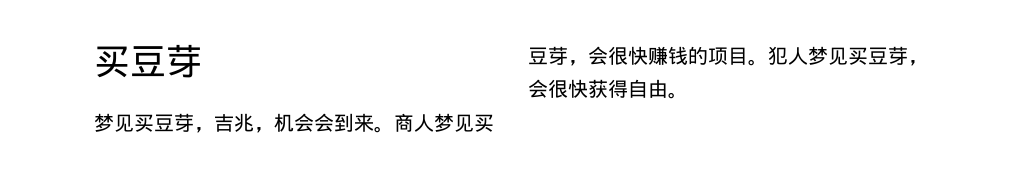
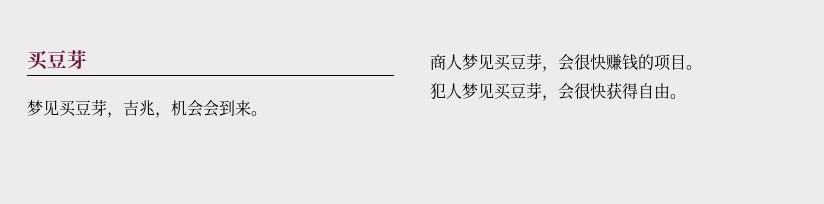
(394, 129) none -> (267, 113) //
(768, 62) none -> (702, 67) //

